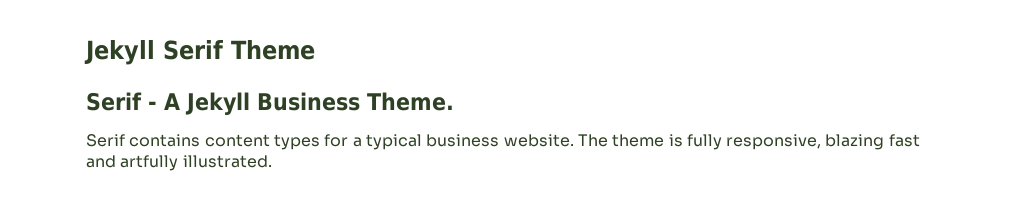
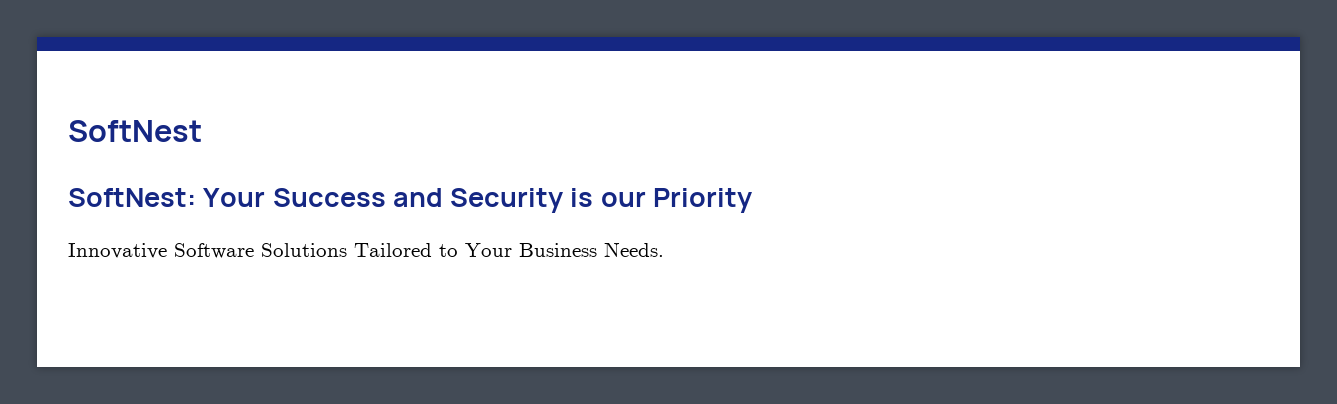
[84,40,315,65] [86,92,454,115] [86,134,920,150] [86,155,272,171] Jekyll Serif Theme // Serif - A Jekyll Business Theme. // Serif contains content types for a typical business website. The theme is fully responsive, blazing fast and artfully illustrated. -> [68,120,202,142] [68,188,753,213] [68,242,664,259] SoftNest // SoftNest: Your Success and Security is our Priority // Innovative Software Solutions Tailored to Your Business Needs.

